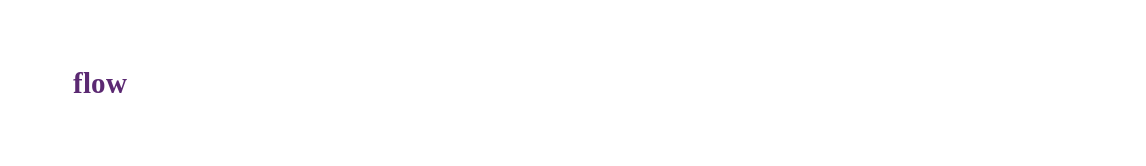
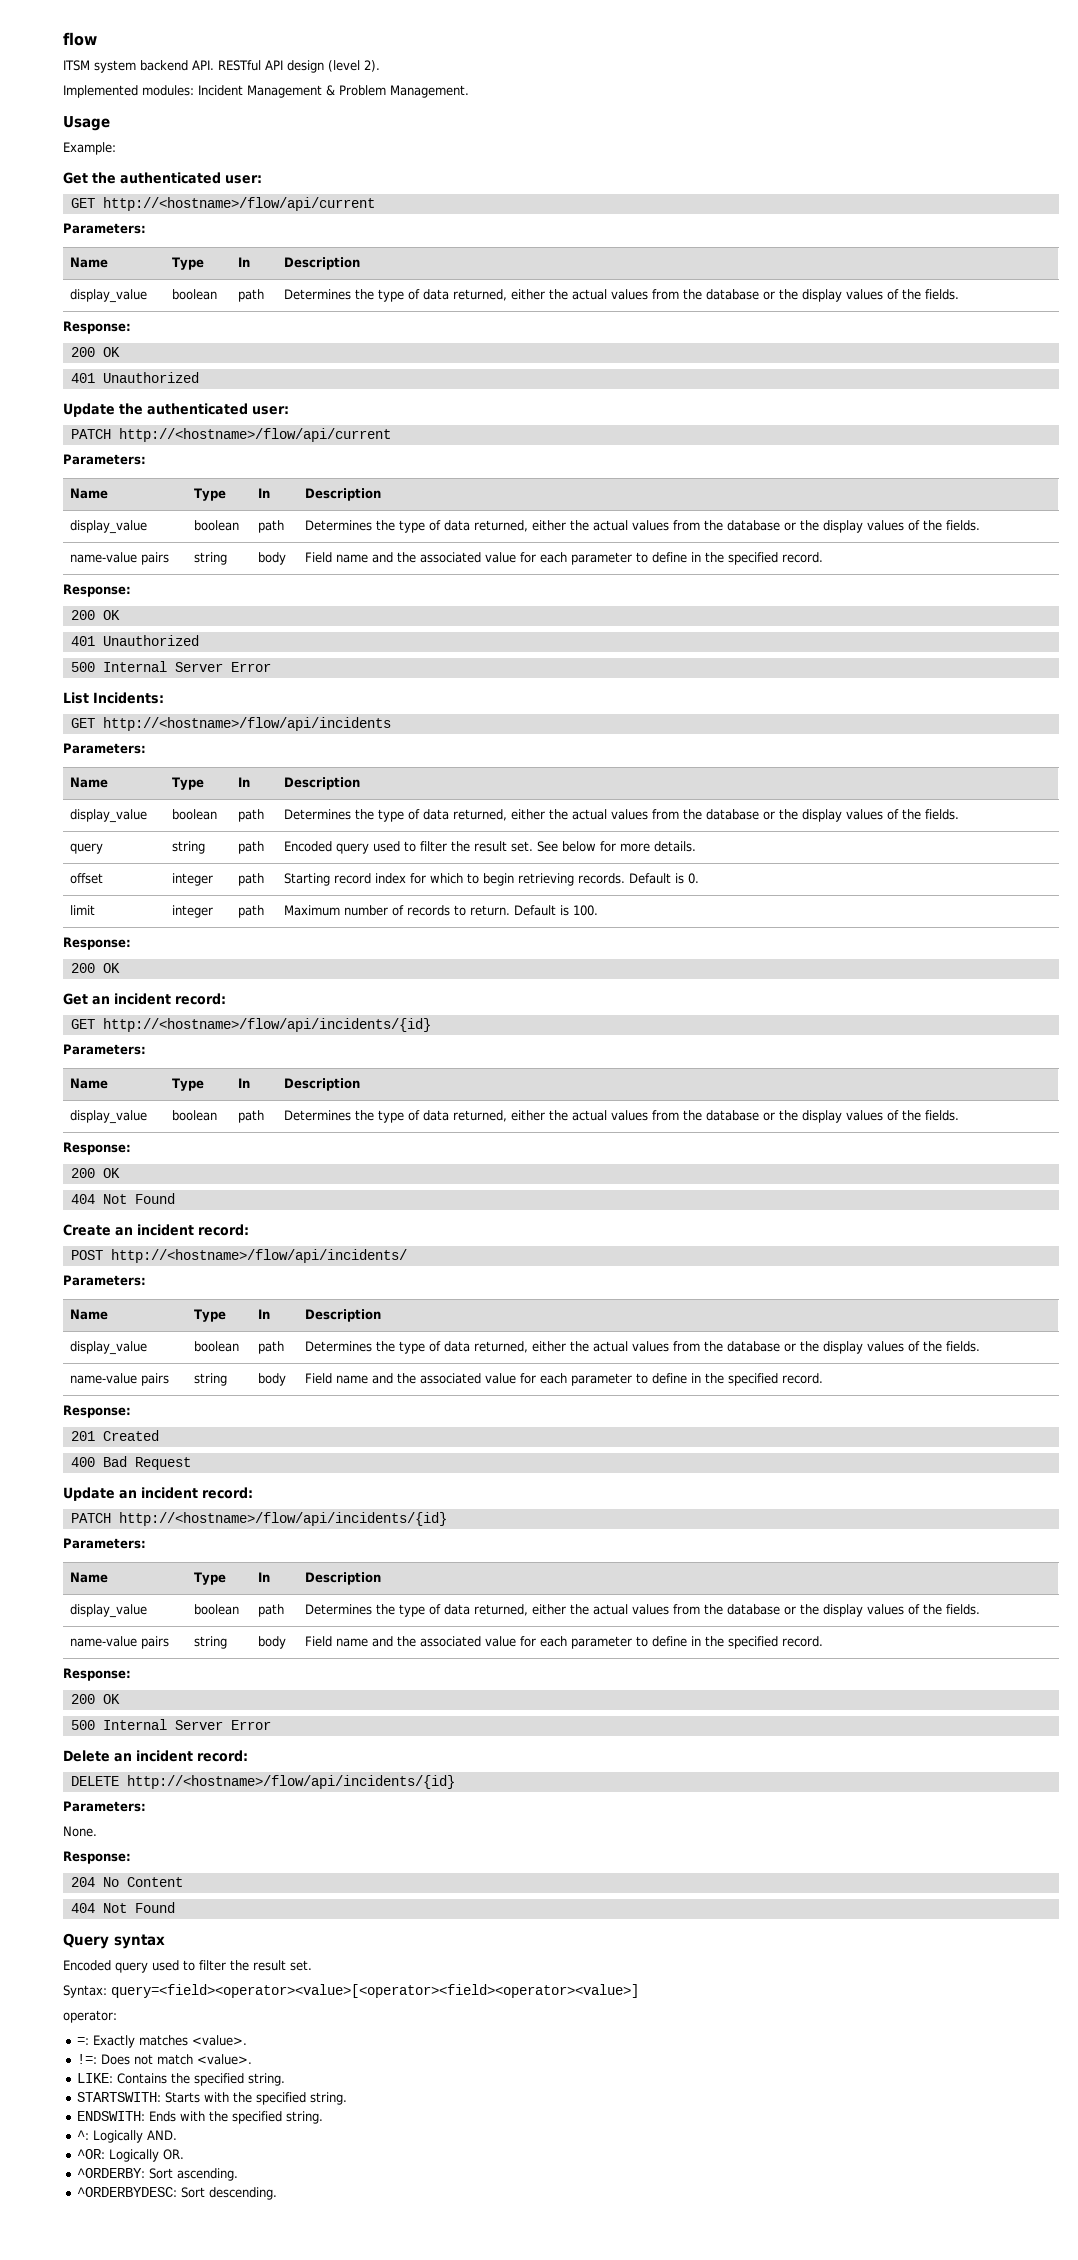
(127, 82) none -> [63,60,380,73] [63,85,469,98] [63,116,110,131] [63,142,116,155] [63,172,262,184] [70,197,375,211] [63,223,146,234] [69,257,108,268] [171,257,204,270] [237,257,250,267] [283,257,360,270] [69,289,147,303] [171,289,217,300] [237,289,264,302] [283,289,959,302] [63,321,131,334] [70,347,120,357] [70,372,199,383] [63,403,289,417] [70,428,391,442] [63,454,146,465] [69,488,108,499] [193,488,226,501] [257,488,270,498] [304,488,381,501] [69,520,147,534] [193,520,239,531] [257,520,284,533] [304,520,980,533] [69,552,169,565] [193,552,227,565] [257,552,286,565] [304,552,823,565] [63,584,131,597] [70,610,120,620] [70,635,199,646] [70,661,271,672] [63,692,164,704] [70,717,391,731] [63,743,146,754] [69,777,108,788] [171,777,204,790] [237,777,250,787] [283,777,360,790] [69,809,147,823] [171,809,217,820] [237,809,264,822] [283,809,959,822] [69,843,103,854] [171,841,205,854] [237,841,264,854] [283,841,696,854] [69,873,103,884] [171,873,213,886] [237,873,264,886] [283,873,699,886] [69,905,95,915] [171,905,213,918] [237,905,264,918] [283,905,598,916] [63,937,131,950] [70,963,120,973] [63,993,226,1005] [70,1018,431,1032] [63,1044,146,1055] [69,1078,108,1089] [171,1078,204,1091] [237,1078,250,1088] [283,1078,360,1091] [69,1110,147,1124] [171,1110,217,1121] [237,1110,264,1123] [283,1110,959,1123] [63,1142,131,1155] [70,1168,120,1178] [70,1193,175,1204] [63,1224,249,1236] [70,1249,407,1263] [63,1275,146,1286] [69,1309,108,1320] [193,1309,226,1322] [257,1309,270,1319] [304,1309,381,1322] [69,1341,147,1355] [193,1341,239,1352] [257,1341,284,1354] [304,1341,980,1354] [69,1373,169,1386] [193,1373,227,1386] [257,1373,286,1386] [304,1373,823,1386] [63,1405,131,1418] [70,1430,159,1441] [70,1456,191,1470] [63,1487,253,1501] [70,1512,447,1526] [63,1538,146,1549] [69,1572,108,1583] [193,1572,226,1585] [257,1572,270,1582] [304,1572,381,1585] [69,1604,147,1618] [193,1604,239,1615] [257,1604,284,1617] [304,1604,980,1617] [69,1636,169,1649] [193,1636,227,1649] [257,1636,286,1649] [304,1636,823,1649] [63,1668,131,1681] [70,1694,120,1704] [70,1719,271,1730] [63,1750,248,1762] [70,1775,455,1789] [63,1801,146,1812] [63,1826,97,1837] [63,1851,131,1864] [70,1877,183,1887] [70,1902,175,1913] [63,1933,165,1949] [63,1960,312,1973] [63,1984,639,1998] [63,2010,117,2023] [76,2035,247,2048] [76,2054,252,2065] [76,2073,285,2086] [76,2092,347,2105] [76,2111,323,2124] [76,2130,177,2143] [76,2149,184,2162] [76,2168,238,2181] [76,2187,277,2200] // ITSM system backend API. RESTful API design (level 2). // Implemented modules: Incident Management & Problem Management. // Usage // Example: // Get the authenticated user: // GET http://<hostname>/flow/api/current // Parameters: // Name | Type | In | Description // display_value | boolean | path | Determines the type of data returned, either the actual values from the database or the display values of the fields. // Response: // 200 OK // 401 Unauthorized // Update the authenticated user: // PATCH http://<hostname>/flow/api/current // Parameters: // Name | Type | In | Description // display_value | boolean | path | Determines the type of data returned, either the actual values from the database or the display values of the fields. // name-value pairs | string | body | Field name and the associated value for each parameter to define in the specified record. // Response: // 200 OK // 401 Unauthorized // 500 Internal Server Error // List Incidents: // GET http://<hostname>/flow/api/incidents // Parameters: // Name | Type | In | Description // display_value | boolean | path | Determines the type of data returned, either the actual values from the database or the display values of the fields. // query | string | path | Encoded query used to filter the result set. See below for more details. // offset | integer | path | Starting record index for which to begin retrieving records. Default is 0. // limit | integer | path | Maximum number of records to return. Default is 100. // Response: // 200 OK // Get an incident record: // GET http://<hostname>/flow/api/incidents/{id} // Parameters: // Name | Type | In | Description // display_value | boolean | path | Determines the type of data returned, either the actual values from the database or the display values of the fields. // Response: // 200 OK // 404 Not Found // Create an incident record: // POST http://<hostname>/flow/api/incidents/ // Parameters: // Name | Type | In | Description // display_value | boolean | path | Determines the type of data returned, either the actual values from the database or the display values of the fields. // name-value pairs | string | body | Field name and the associated value for each parameter to define in the specified record. // Response: // 201 Created // 400 Bad Request // Update an incident record: // PATCH http://<hostname>/flow/api/incidents/{id} // Parameters: // Name | Type | In | Description // display_value | boolean | path | Determines the type of data returned, either the actual values from the database or the display values of the fields. // name-value pairs | string | body | Field name and the associated value for each parameter to define in the specified record. // Response: // 200 OK // 500 Internal Server Error // Delete an incident record: // DELETE http://<hostname>/flow/api/incidents/{id} // Parameters: // None. // Response: // 204 No Content // 404 Not Found // Query syntax // Encoded query used to filter the result set. // Syntax: query=<field><operator><value>[<operator><field><operator><value>] // operator: // =: Exactly matches <value>. // !=: Does not match <value>. // LIKE: Contains the specified string. // STARTSWITH: Starts with the specified string. // ENDSWITH: Ends with the specified string. // ^: Logically AND. // ^OR: Logically OR. // ^ORDERBY: Sort ascending. // ^ORDERBYDESC: Sort descending.

